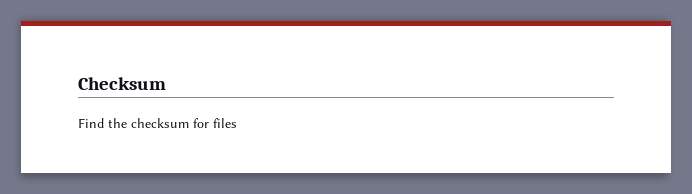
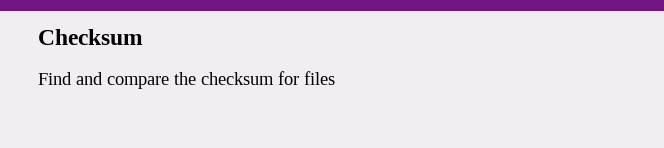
(104, 123) none -> [76,72,169,89] and compare

